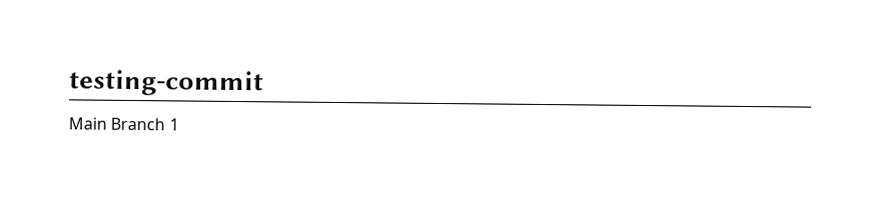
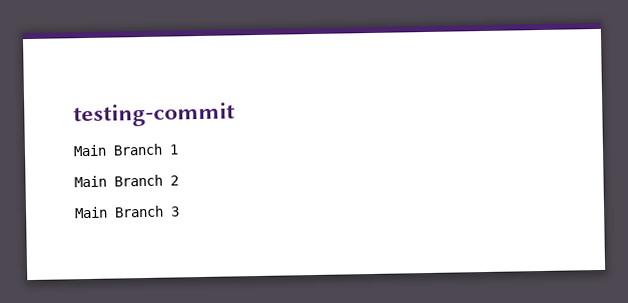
(179, 124) none -> [74,174,179,188] [74,205,180,219] // Main Branch 2 // Main Branch 3

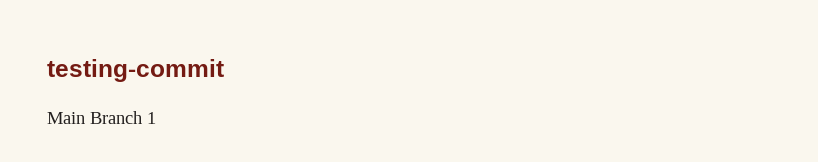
[74,174,179,188] [74,205,180,219] // Main Branch 2 // Main Branch 3 -> (156, 118) none

